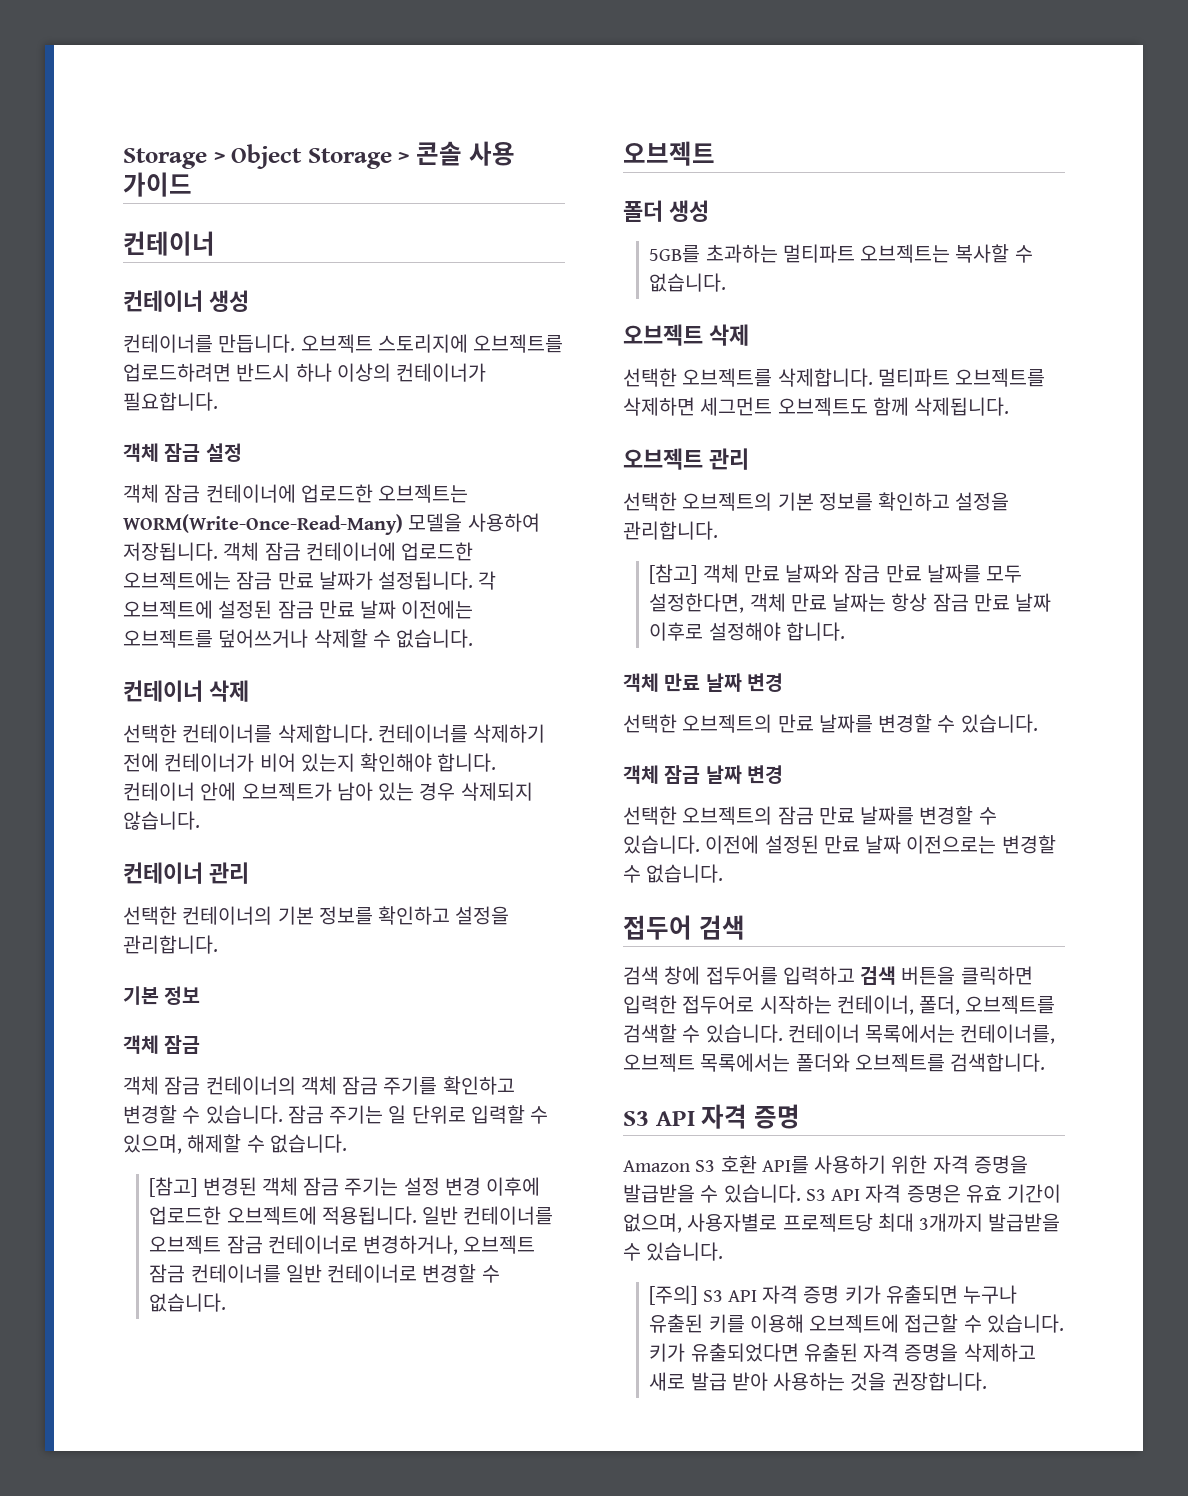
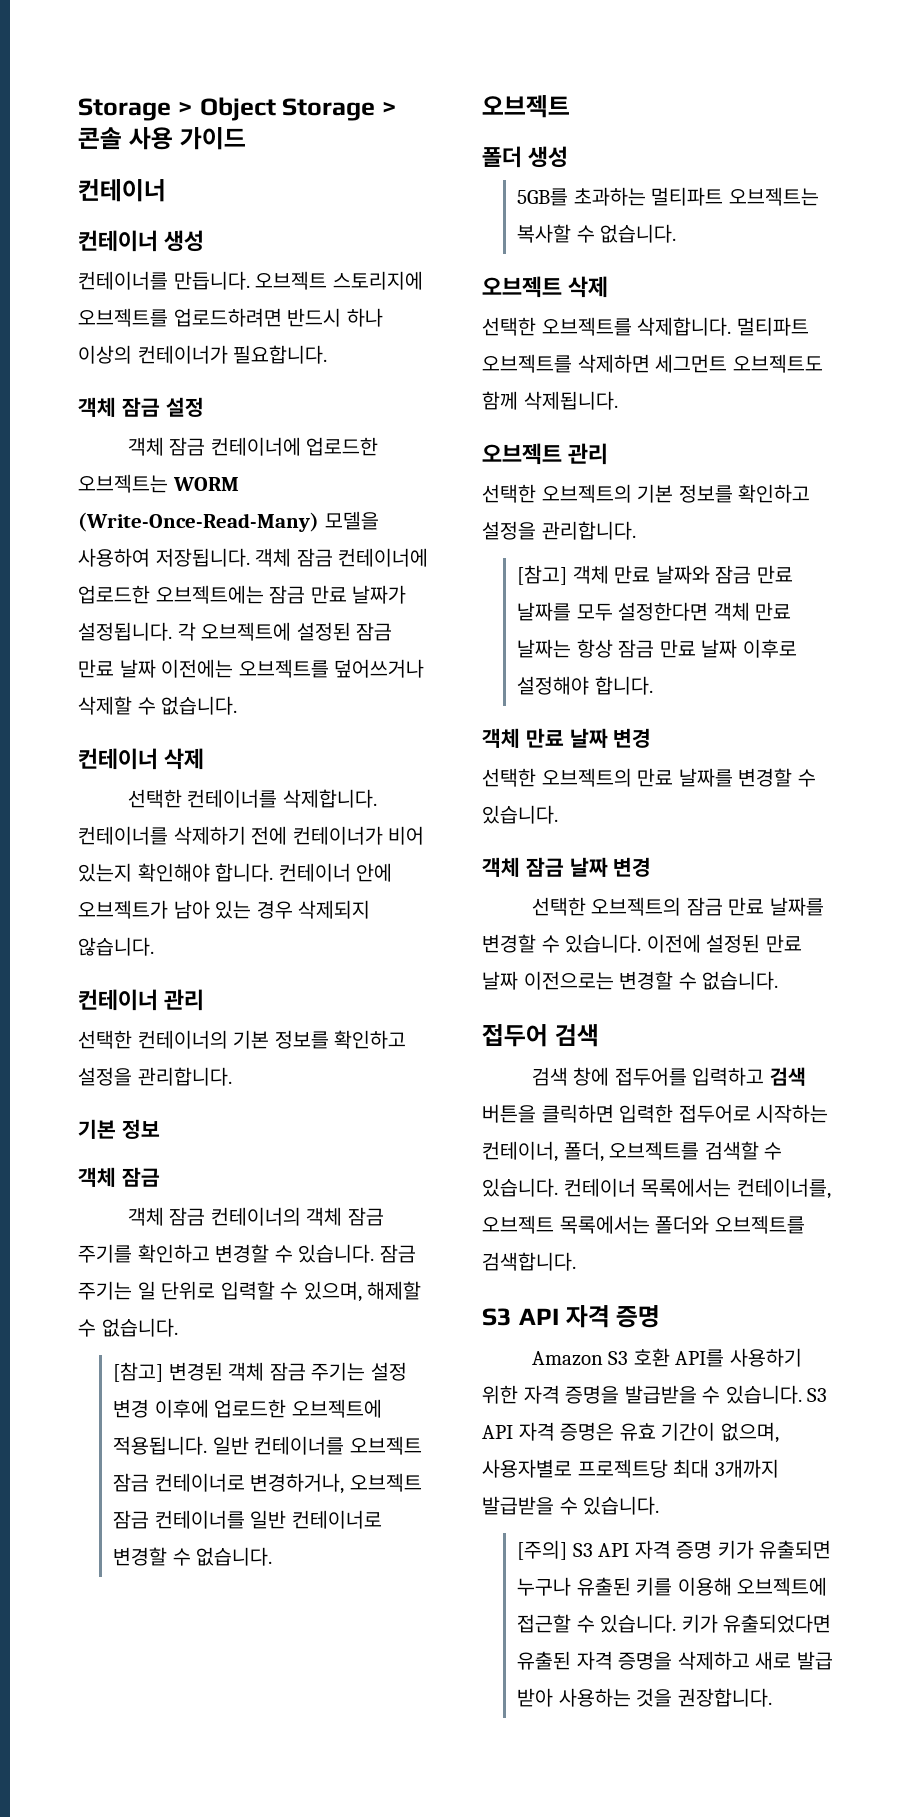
[123,514,403,535] WORM(Write-Once-Read-Many) -> [172,477,239,491] [78,512,319,532] WORM (Write-Once-Read-Many)
[649,593,745,613] 설정한다면, -> [618,602,709,621] 설정한다면

